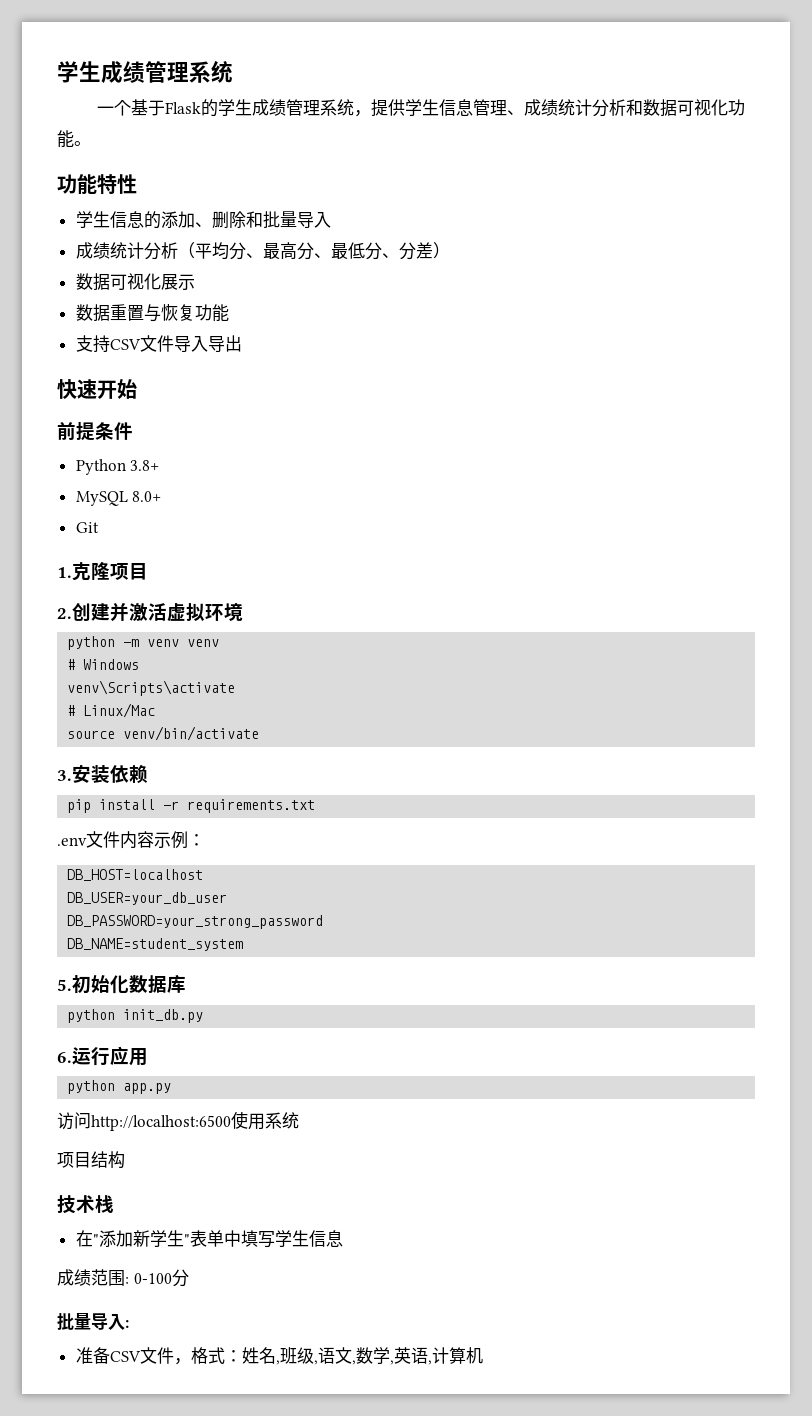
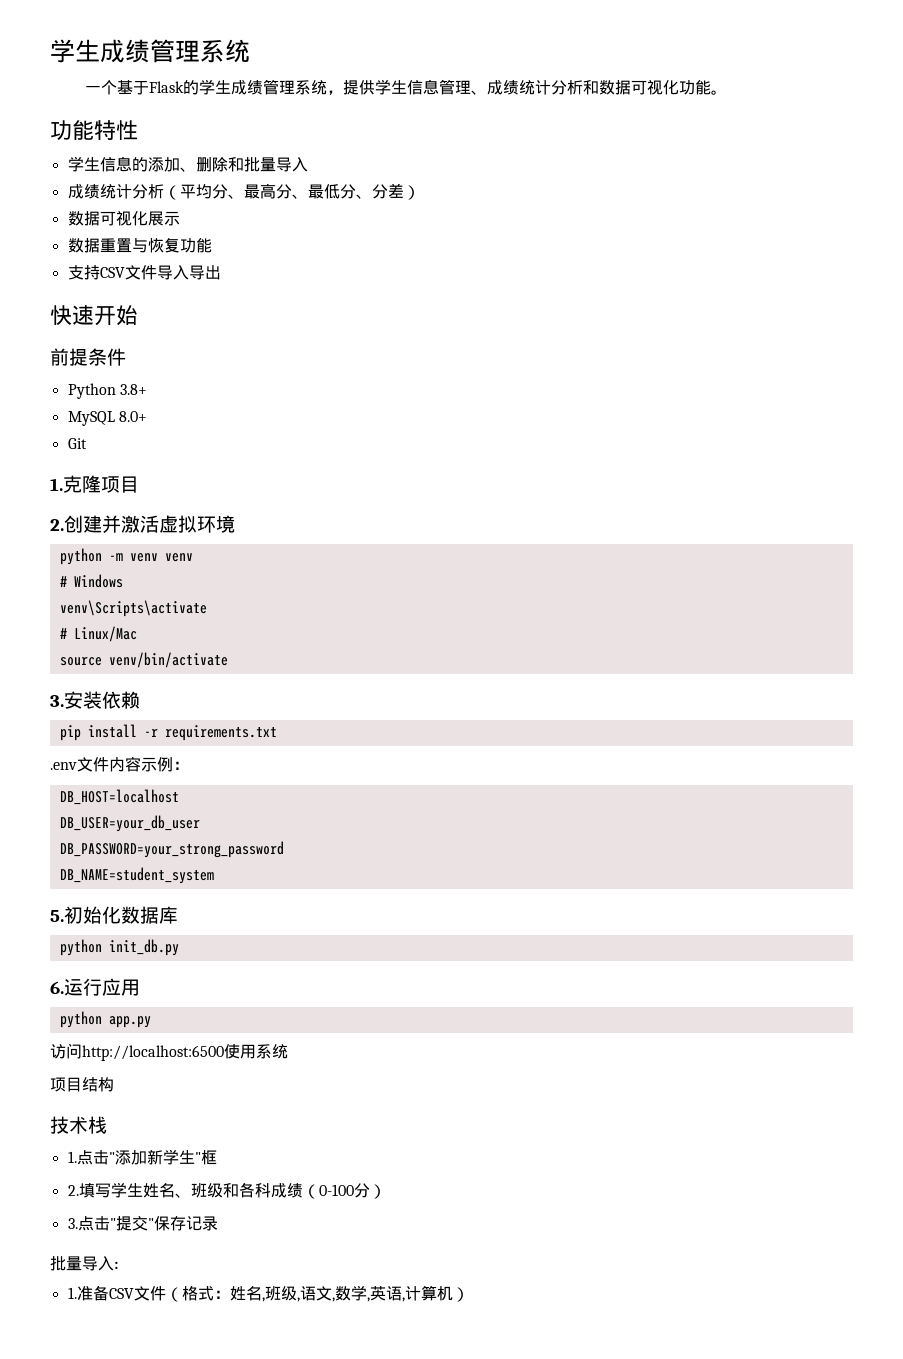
[75,1230,93,1247] 在 -> [67,1150,109,1165] 1.点击
[189,1230,241,1247] 表单中 -> [200,1150,217,1165] [67,1185,79,1196] 框 // 2.
[308,1230,343,1247] [57,1269,189,1287] 信息 // 成绩范围: 0-100分 -> [142,1182,386,1199] [67,1216,218,1231] 姓名、班级和各科成绩（0-100分） // 3.点击"提交"保存记录
(129, 1324) none -> [67,1287,77,1299] 1.
[173,1358,191,1365] ， -> [165,1287,182,1302] （
(483, 1355) none -> [452,1287,469,1302] ）

